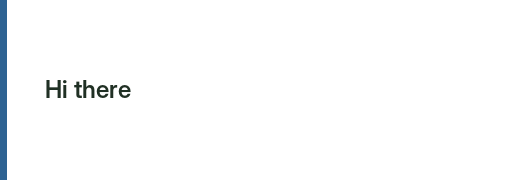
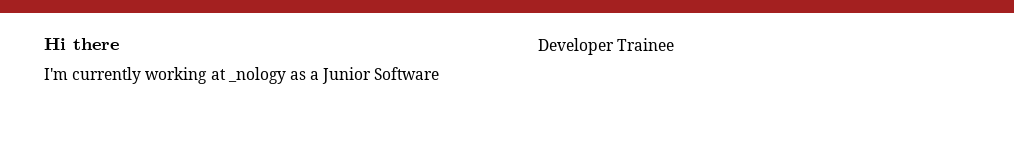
(132, 89) none -> [44,67,440,84] [538,38,675,55] // I'm currently working at _nology as a Junior Software Developer Trainee

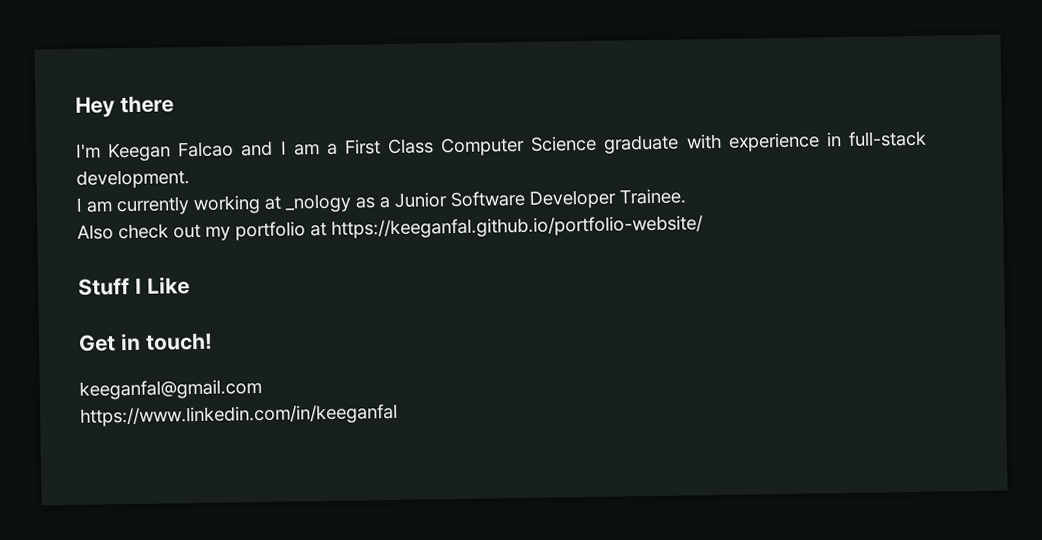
[44,38,66,50] Hi -> [75,96,115,118] Hey
(68, 74) none -> [108,130,927,162] [76,169,190,189] [76,197,113,213] Keegan Falcao and I am a First Class Computer Science graduate with experience in full-stack development. // I am
[617,38,675,51] Trainee -> [619,188,686,205] [77,215,703,241] [78,276,190,296] [78,332,213,352] [79,378,262,400] [80,403,398,427] Trainee. // Also check out my portfolio at https://keeganfal.github.io/portfolio-website/ // Stuff I Like // Get in touch! // keeganfal@gmail.com // https://www.linkedin.com/in/keeganfal

